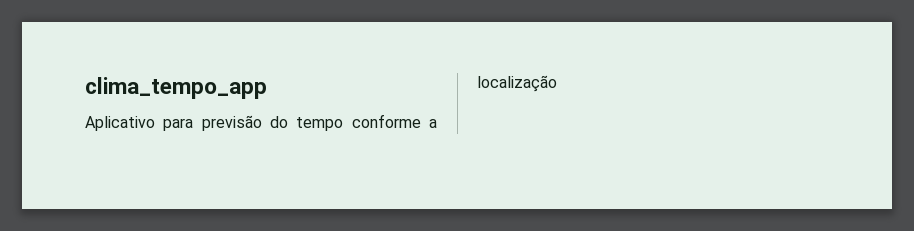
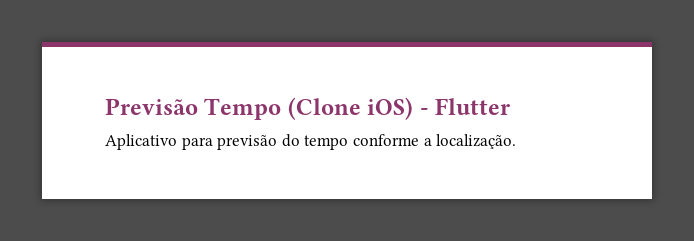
[85,77,267,99] clima_tempo_app -> [105,97,511,120] Previsão Tempo (Clone iOS) - Flutter
[477,75,557,92] localização -> [436,134,517,149] localização.

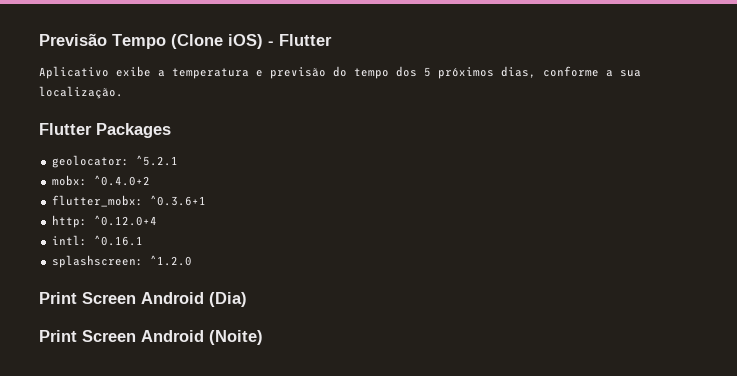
[181,134,349,150] para previsão do tempo -> [116,66,536,79] exibe a temperatura e previsão do tempo dos 5 próximos dias,
(432, 142) none -> [620,70,641,77] sua
(517, 141) none -> [39,123,171,138] [51,155,178,168] [51,175,150,186] [51,195,206,207] [51,215,157,228] [51,235,143,246] [51,255,192,268] [39,292,247,307] [39,330,263,345] // Flutter Packages // geolocator: ^5.2.1 // mobx: ^0.4.0+2 // flutter_mobx: ^0.3.6+1 // http: ^0.12.0+4 // intl: ^0.16.1 // splashscreen: ^1.2.0 // Print Screen Android (Dia) // Print Screen Android (Noite)

